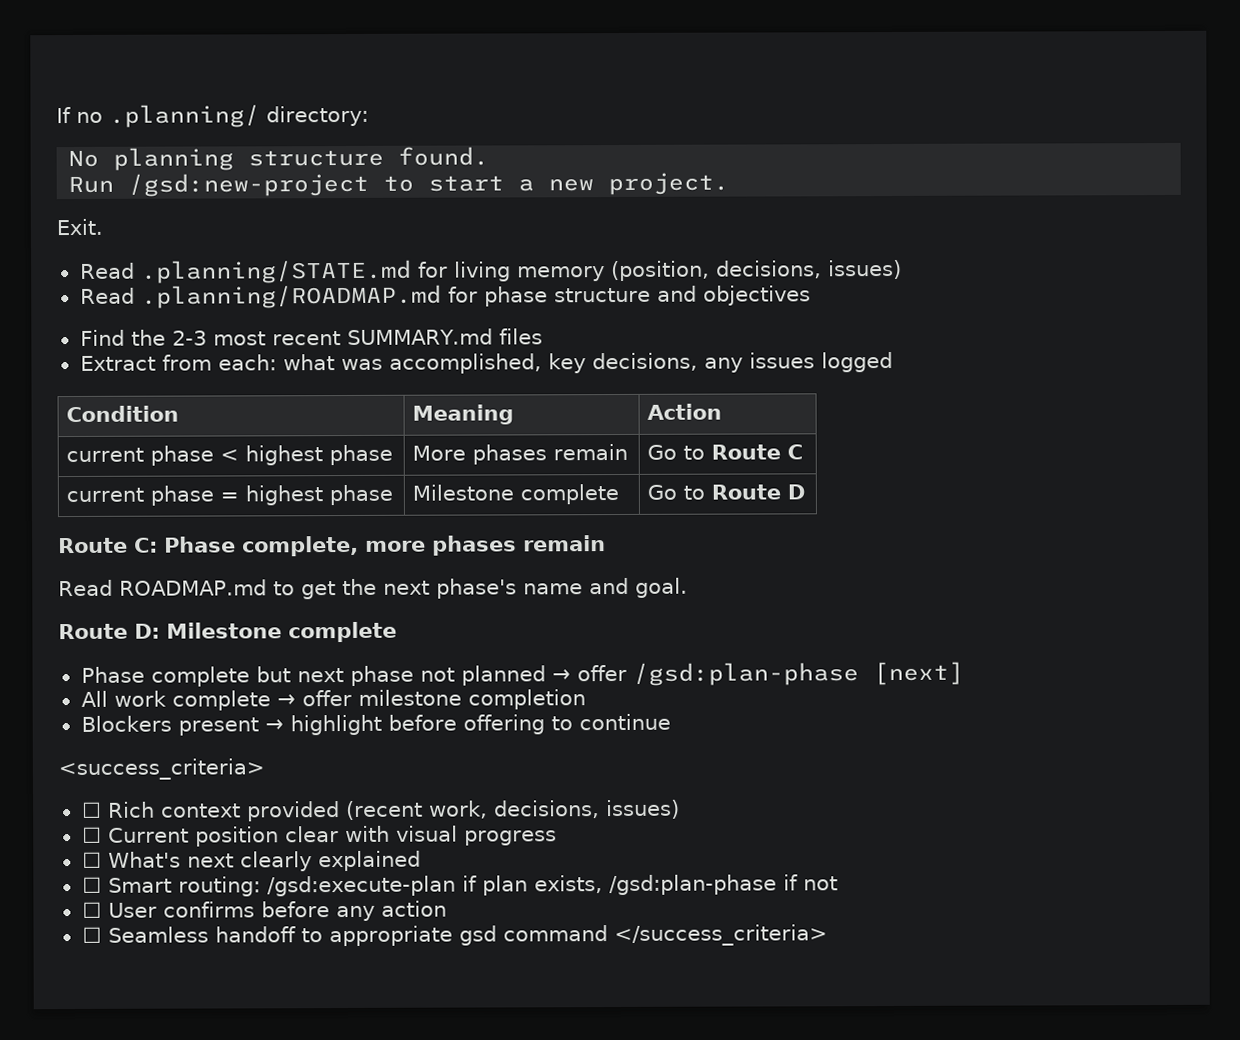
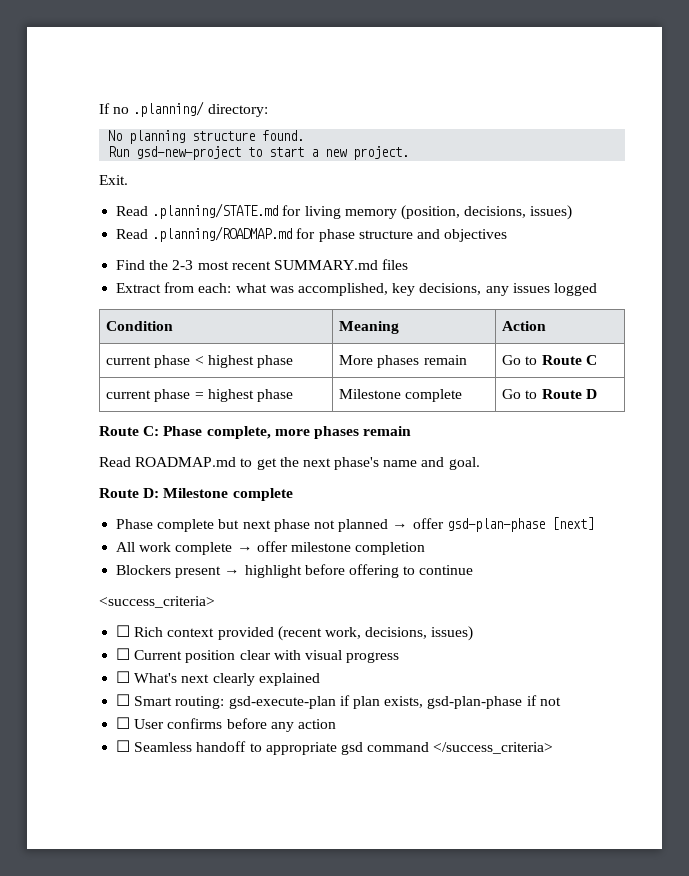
[128,172,370,197] /gsd:new-project -> [136,146,242,160] gsd-new-project
[632,662,859,686] /gsd:plan-phase -> [446,518,545,532] gsd-plan-phase
[266,875,456,897] /gsd:execute-plan -> [228,696,336,709] gsd-execute-plan
[608,874,777,896] /gsd:plan-phase -> [427,696,523,709] gsd-plan-phase

